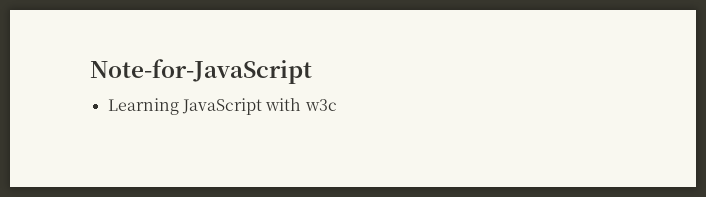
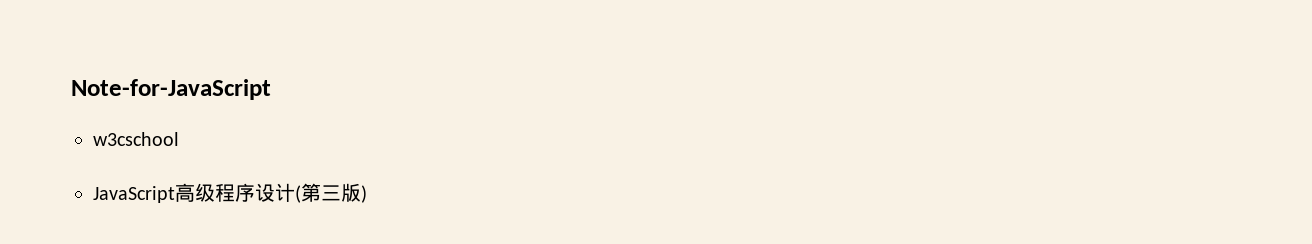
[107,98,337,115] Learning JavaScript with w3c -> [93,132,179,146] [93,183,367,203] w3cschool // JavaScript高级程序设计(第三版)

